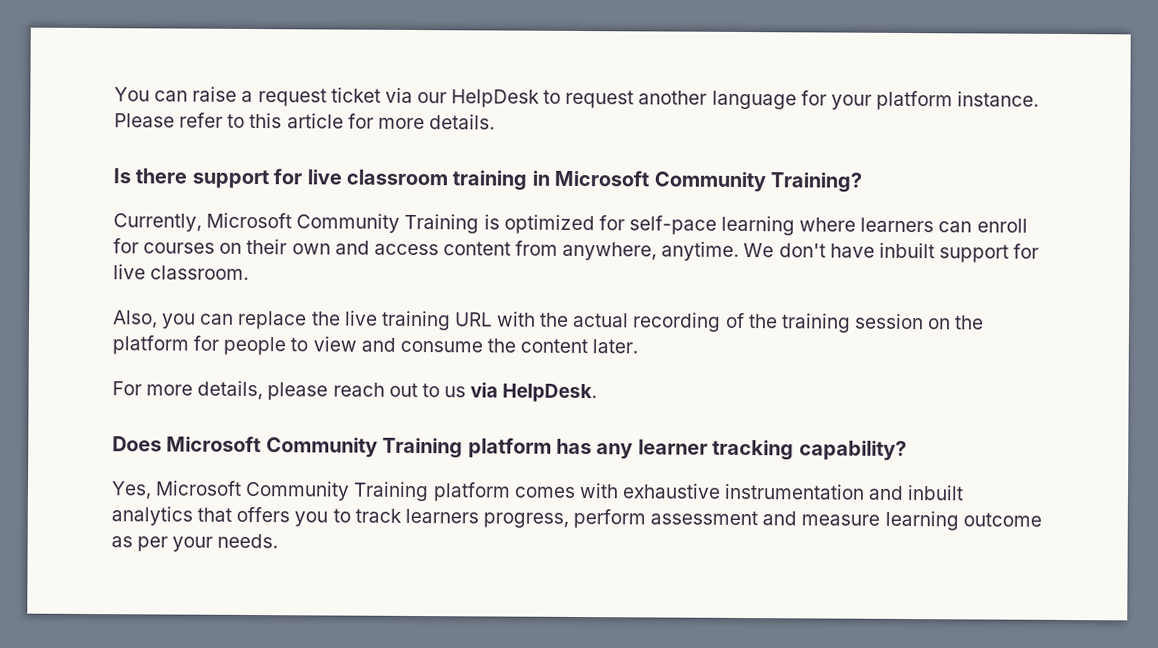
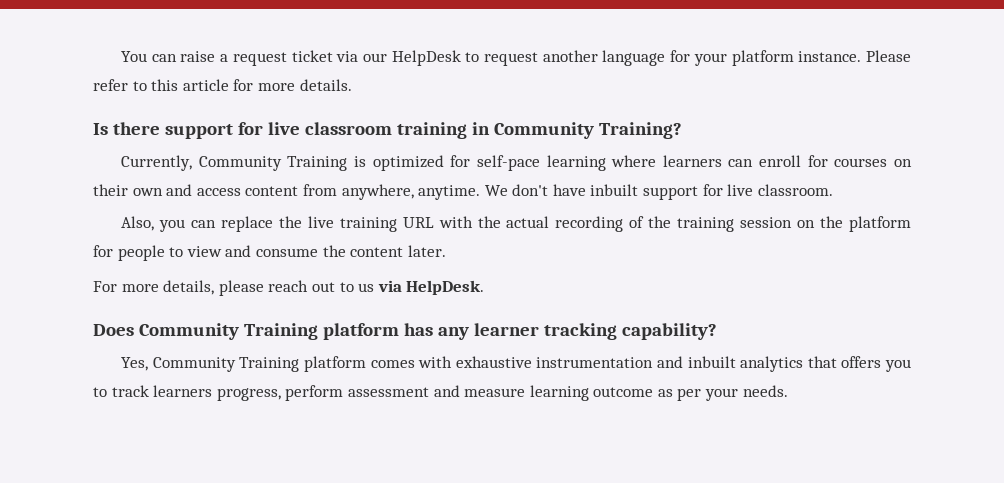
[554,169,650,187] Microsoft -> (490, 128) none
[206,212,293,229] Microsoft -> (193, 163) none
[166,435,262,453] Microsoft -> (134, 330) none
[155,480,243,496] Microsoft -> (149, 364) none

